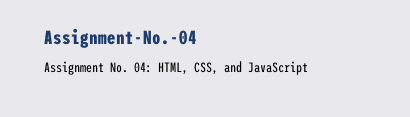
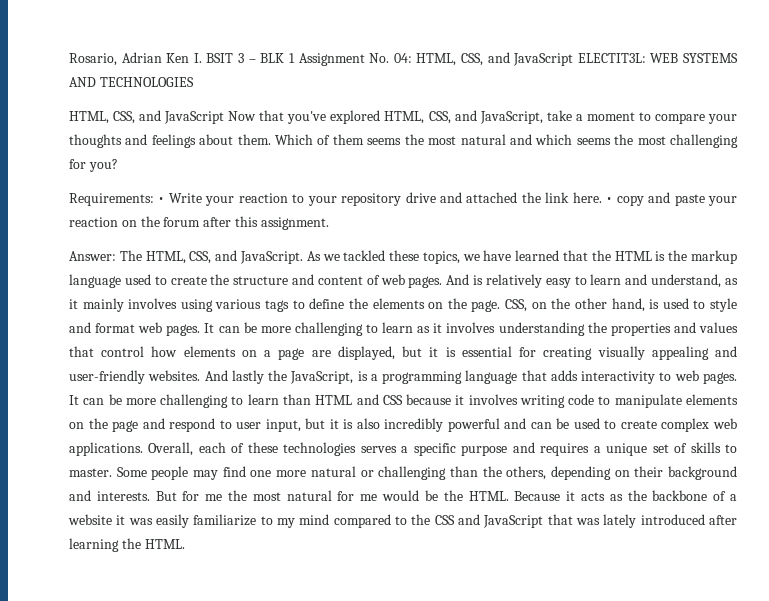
[44,28,197,48] Assignment-No.-04 // -> [69,52,295,66] Rosario, Adrian Ken I. BSIT 3 – BLK 1
(308, 68) none -> [577,53,738,63] [69,77,194,87] [69,110,737,124] [69,134,739,148] [69,159,118,172] [69,192,738,206] [69,216,329,230] [69,250,737,264] [69,274,739,288] [69,298,737,312] [69,322,738,336] [69,346,738,360] [69,370,737,384] [69,394,739,408] [69,418,737,432] [69,442,738,456] [69,466,737,480] [69,490,737,501] [68,514,737,528] [69,538,185,552] ELECTIT3L: WEB SYSTEMS AND TECHNOLOGIES // HTML, CSS, and JavaScript Now that you've explored HTML, CSS, and JavaScript, take a moment to compare your thoughts and feelings about them. Which of them seems the most natural and which seems the most challenging for you? // Requirements: • Write your reaction to your repository drive and attached the link here. • copy and paste your reaction on the forum after this assignment. // Answer: The HTML, CSS, and JavaScript. As we tackled these topics, we have learned that the HTML is the markup language used to create the structure and content of web pages. And is relatively easy to learn and understand, as it mainly involves using various tags to define the elements on the page. CSS, on the other hand, is used to style and format web pages. It can be more challenging to learn as it involves understanding the properties and values that control how elements on a page are displayed, but it is essential for creating visually appealing and user-friendly websites. And lastly the JavaScript, is a programming language that adds interactivity to web pages. It can be more challenging to learn than HTML and CSS because it involves writing code to manipulate elements on the page and respond to user input, but it is also incredibly powerful and can be used to create complex web applications. Overall, each of these technologies serves a specific purpose and requires a unique set of skills to master. Some people may find one more natural or challenging than the others, depending on their background and interests. But for me the most natural for me would be the HTML. Because it acts as the backbone of a website it was easily familiarize to my mind compared to the CSS and JavaScript that was lately introduced after learning the HTML.

